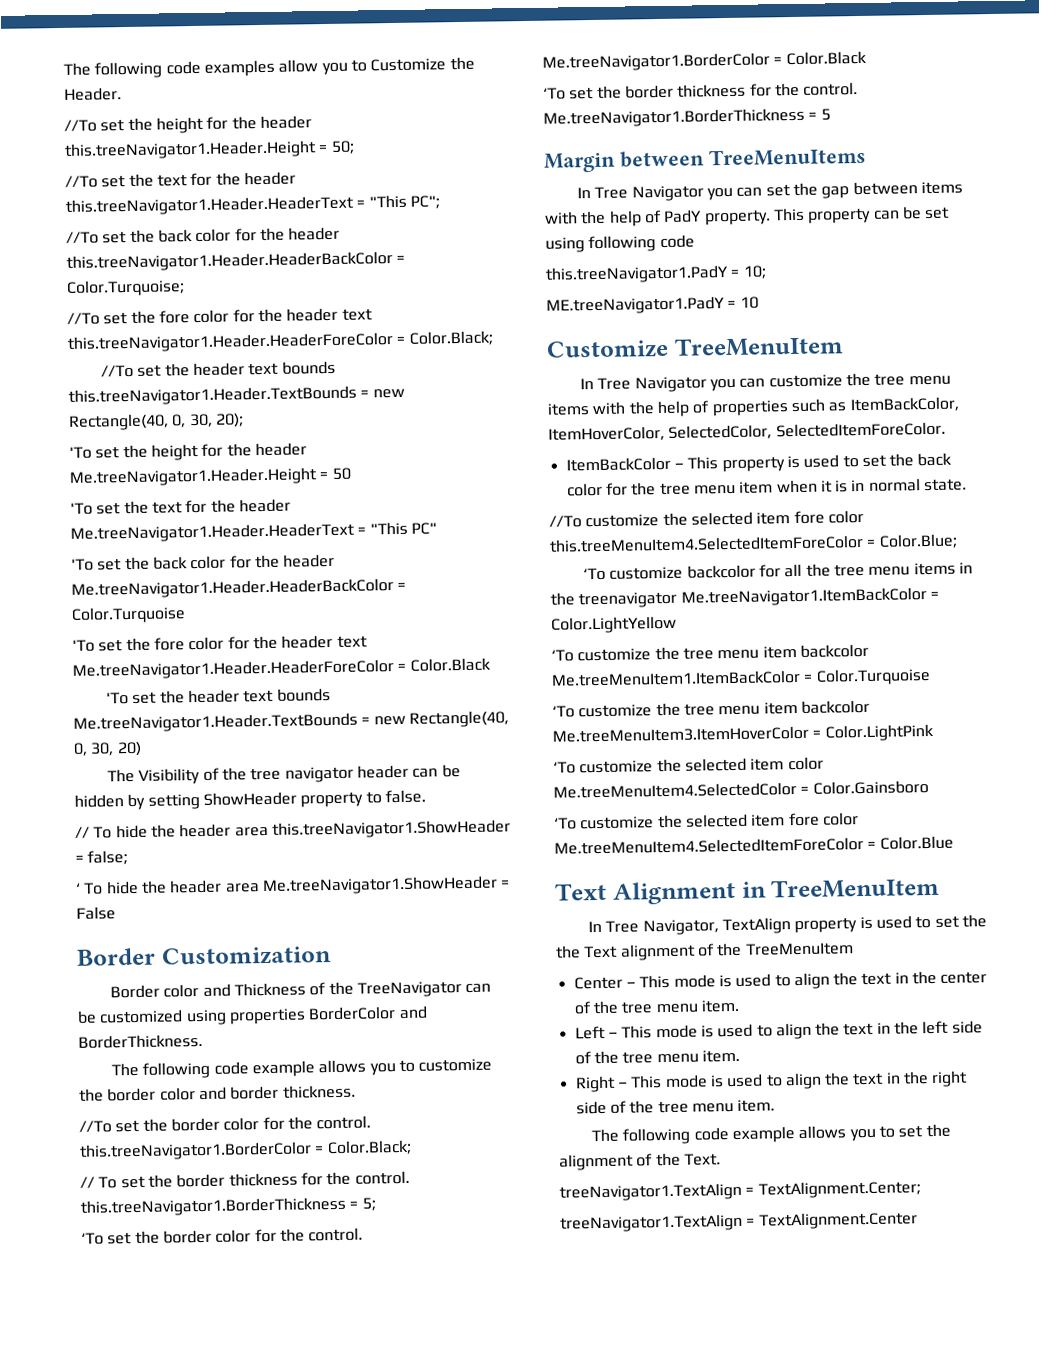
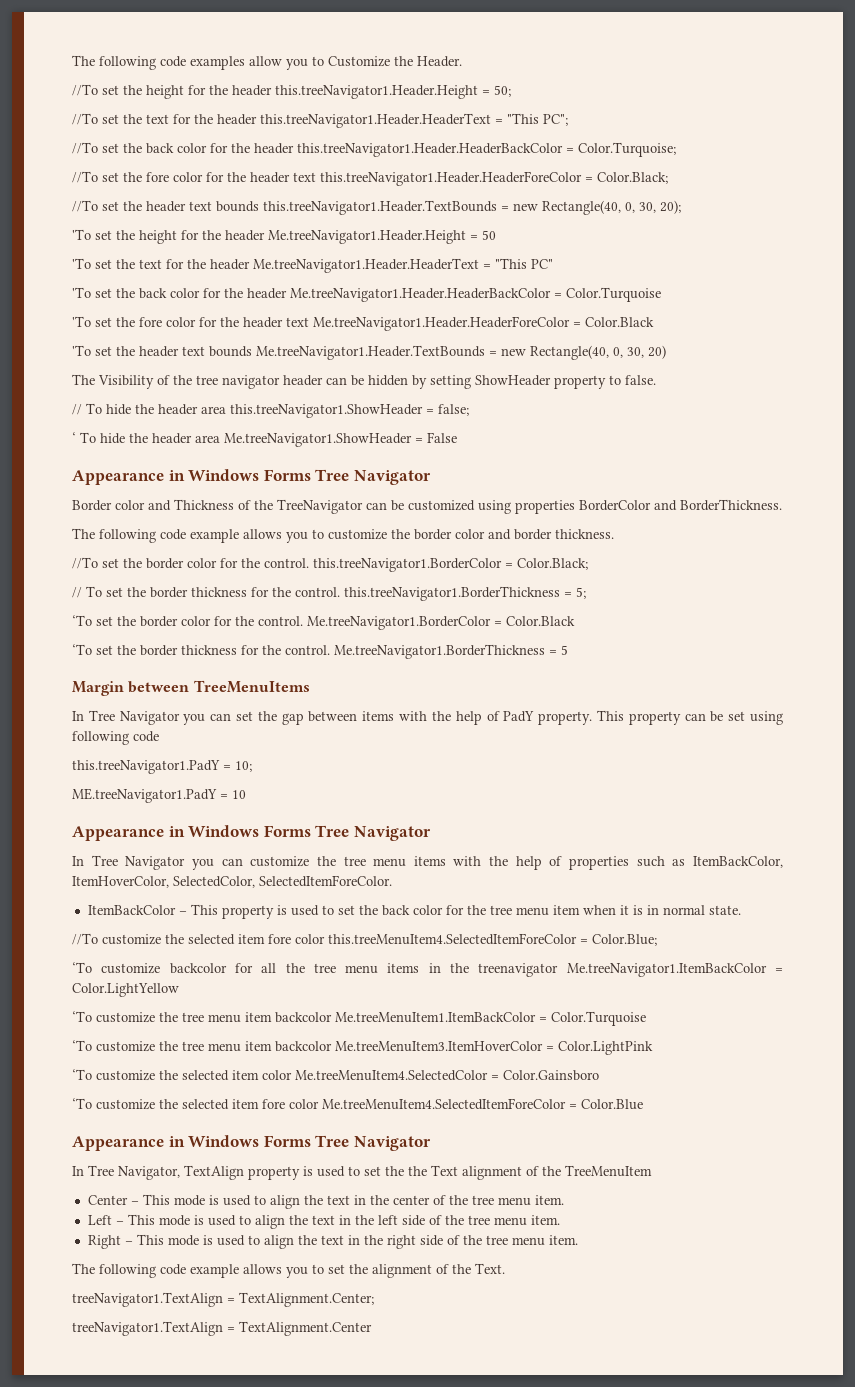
[76,946,332,966] Border Customization -> [72,469,431,485] Appearance in Windows Forms Tree Navigator
[546,336,844,359] Customize TreeMenuItem -> [72,825,431,841] Appearance in Windows Forms Tree Navigator
[555,877,941,905] Text Alignment in TreeMenuItem -> [72,1135,431,1151] Appearance in Windows Forms Tree Navigator

